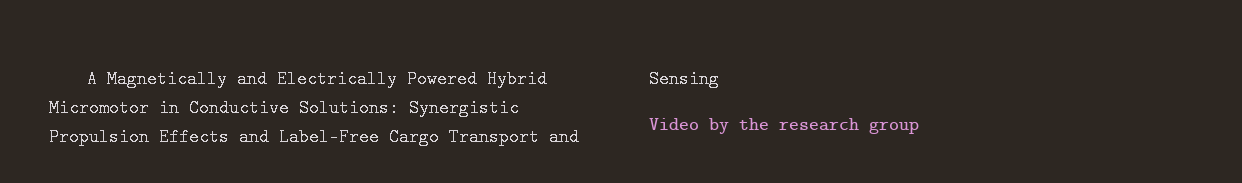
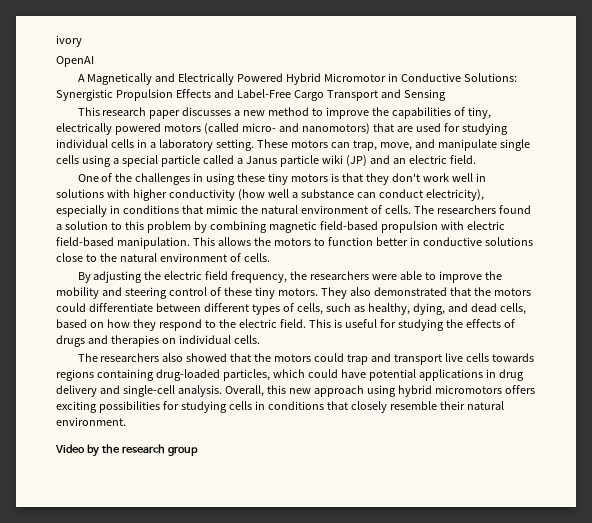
(87, 79) none -> [56,35,82,47] [56,56,94,67] ivory // OpenAI //
(719, 79) none -> [77,107,492,119] [56,123,508,135] [56,139,530,151] [56,155,476,167] [77,173,487,185] [56,189,484,201] [56,205,531,217] [56,221,505,233] [56,237,533,249] [56,253,270,262] [77,271,503,283] [56,287,531,299] [56,303,526,315] [56,319,515,331] [56,335,260,347] [77,353,535,365] [56,369,524,381] [56,385,535,397] [56,401,504,413] [56,417,126,426] // This research paper discusses a new method to improve the capabilities of tiny, electrically powered motors (called micro- and nanomotors) that are used for studying individual cells in a laboratory setting. These motors can trap, move, and manipulate single cells using a special particle called a Janus particle wiki (JP) and an electric field. // One of the challenges in using these tiny motors is that they don't work well in solutions with higher conductivity (how well a substance can conduct electricity), especially in conditions that mimic the natural environment of cells. The researchers found a solution to this problem by combining magnetic field-based propulsion with electric field-based manipulation. This allows the motors to function better in conductive solutions close to the natural environment of cells. // By adjusting the electric field frequency, the researchers were able to improve the mobility and steering control of these tiny motors. They also demonstrated that the motors could differentiate between different types of cells, such as healthy, dying, and dead cells, based on how they respond to the electric field. This is useful for studying the effects of drugs and therapies on individual cells. // The researchers also showed that the motors could trap and transport live cells towards regions containing drug-loaded particles, which could have potential applications in drug delivery and single-cell analysis. Overall, this new approach using hybrid micromotors offers exciting possibilities for studying cells in conditions that closely resemble their natural environment.

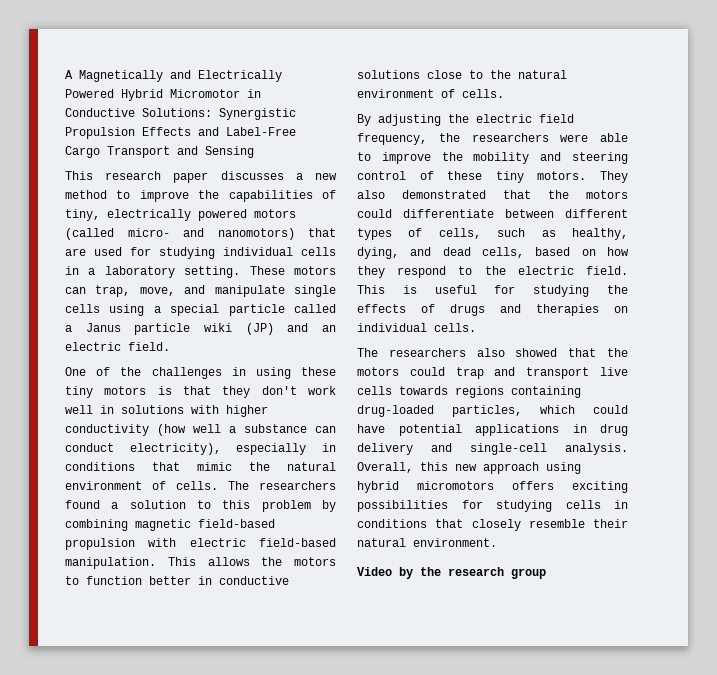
[56,35,82,47] [56,56,94,67] ivory // OpenAI // -> (65, 74) none

